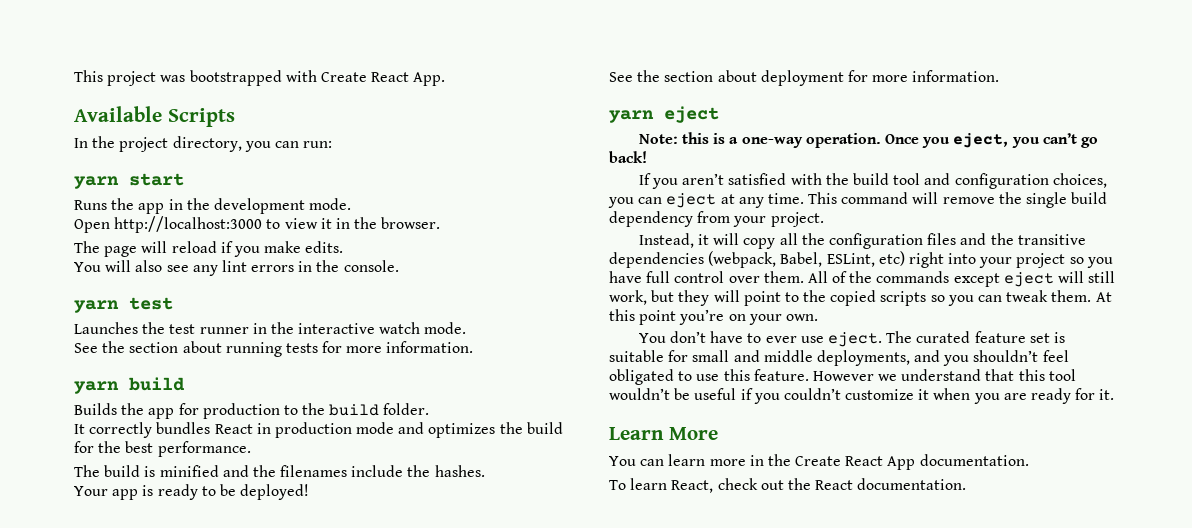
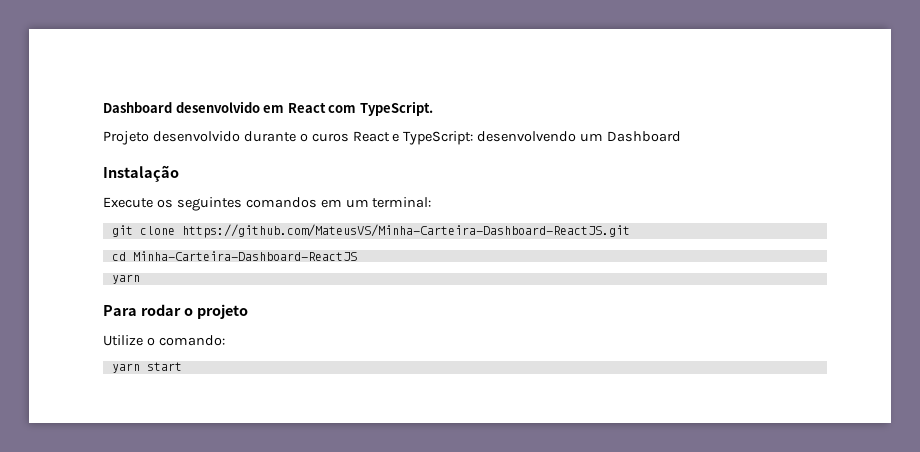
[74,70,446,86] [74,106,235,127] [74,136,333,152] [74,173,184,189] [74,198,352,214] [74,216,441,233] [74,241,344,257] [74,260,399,276] [74,297,173,313] [74,322,467,334] [74,341,474,357] [74,377,185,394] [74,403,430,419] [74,422,563,438] [74,441,251,457] [74,465,485,477] [74,484,310,500] [609,70,1000,86] [609,106,719,123] [638,132,1098,148] [609,151,647,163] [638,173,1107,189] [608,192,1108,208] [609,211,824,227] [638,233,1086,249] [609,251,1113,268] [609,271,1116,287] [609,290,1112,306] [609,309,818,325] [638,331,1065,347] [609,350,1069,366] [609,369,1076,385] [609,388,1115,404] [609,427,718,440] [609,454,1029,470] [609,478,967,493] This project was bootstrapped with Create React App. // Available Scripts // In the project directory, you can run: // yarn start // Runs the app in the development mode. // Open http://localhost:3000 to view it in the browser. // The page will reload if you make edits. // You will also see any lint errors in the console. // yarn test // Launches the test runner in the interactive watch mode. // See the section about running tests for more information. // yarn build // Builds the app for production to the build folder. // It correctly bundles React in production mode and optimizes the build for the best performance. // The build is minified and the filenames include the hashes. // Your app is ready to be deployed! // See the section about deployment for more information. // yarn eject // Note: this is a one-way operation. Once you eject, you can’t go back! // If you aren’t satisfied with the build tool and configuration choices, you can eject at any time. This command will remove the single build dependency from your project. // Instead, it will copy all the configuration files and the transitive dependencies (webpack, Babel, ESLint, etc) right into your project so you have full control over them. All of the commands except eject will still work, but they will point to the copied scripts so you can tweak them. At this point you’re on your own. // You don’t have to ever use eject. The curated feature set is suitable for small and middle deployments, and you shouldn’t feel obligated to use this feature. However we understand that this tool wouldn’t be useful if you couldn’t customize it when you are ready for it. // Learn More // You can learn more in the Create React App documentation. // To learn React, check out the React documentation. -> [103,101,433,116] [103,131,682,145] [103,165,179,182] [103,197,432,211] [111,224,630,238] [111,251,357,261] [111,274,140,284] [103,304,248,319] [103,335,225,346] [111,362,182,373] Dashboard desenvolvido em React com TypeScript. // Projeto desenvolvido durante o curos React e TypeScript: desenvolvendo um Dashboard // Instalação // Execute os seguintes comandos em um terminal: // git clone https://github.com/MateusVS/Minha-Carteira-Dashboard-ReactJS.git // cd Minha-Carteira-Dashboard-ReactJS // yarn // Para rodar o projeto // Utilize o comando: // yarn start

